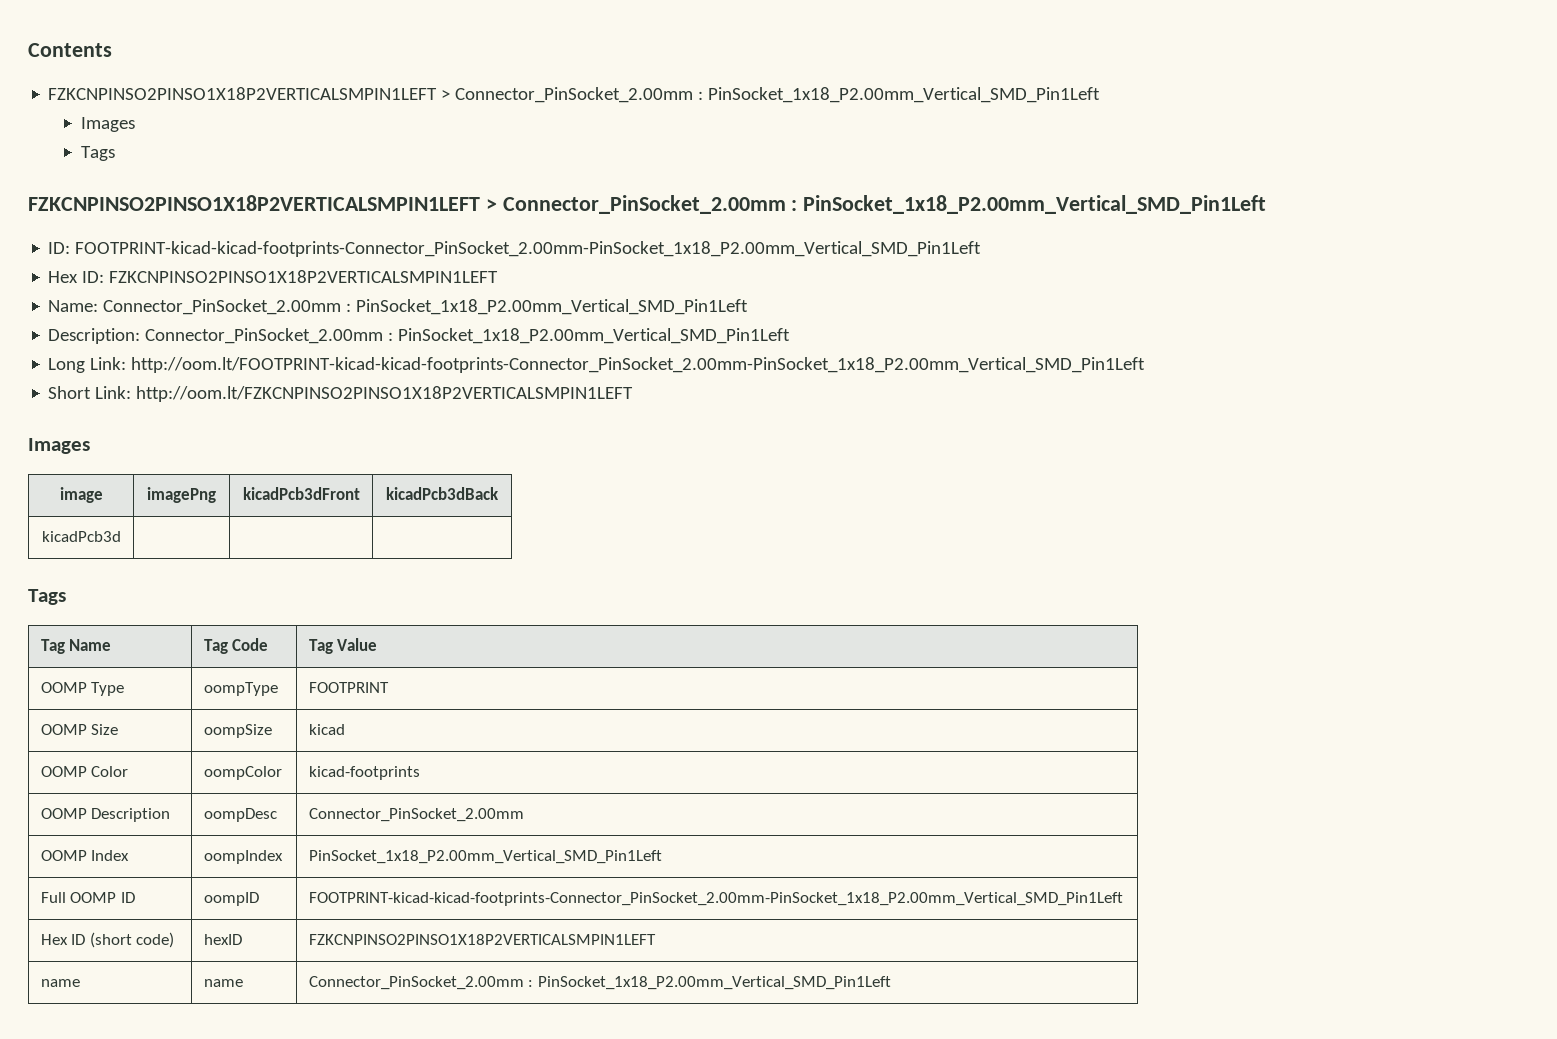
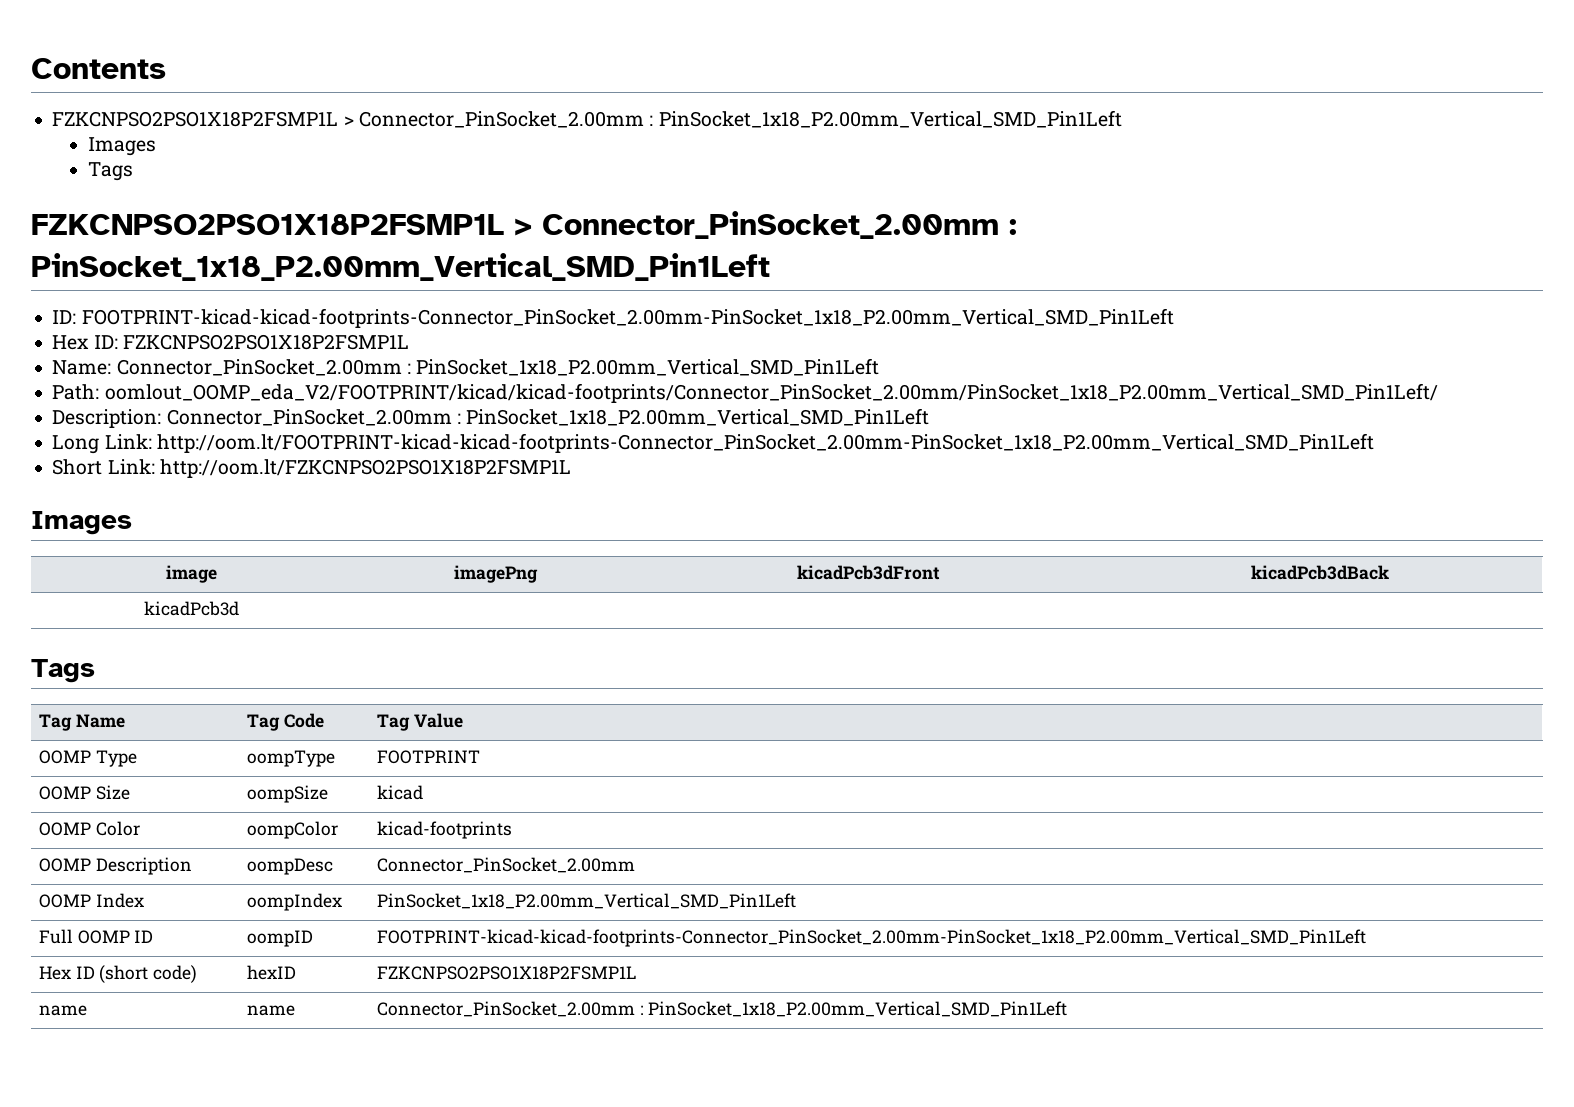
[48,87,438,100] FZKCNPINSO2PINSO1X18P2VERTICALSMPIN1LEFT -> [52,111,339,127] FZKCNPSO2PSO1X18P2FSMP1L
[28,195,480,211] FZKCNPINSO2PINSO1X18P2VERTICALSMPIN1LEFT -> [31,214,504,235] FZKCNPSO2PSO1X18P2FSMP1L
[109,270,499,283] FZKCNPINSO2PINSO1X18P2VERTICALSMPIN1LEFT -> [122,334,409,350] FZKCNPSO2PSO1X18P2FSMP1L
(749, 307) none -> [52,383,1438,403] // Path: oomlout_OOMP_eda_V2/FOOTPRINT/kicad/kicad-footprints/Connector_PinSocket_2.00mm/PinSocket_1x18_P2.00mm_Vertical_SMD_Pin1Left/
[136,386,634,402] http://oom.lt/FZKCNPINSO2PINSO1X18P2VERTICALSMPIN1LEFT -> [159,459,571,478] http://oom.lt/FZKCNPSO2PSO1X18P2FSMP1L
[308,934,656,945] FZKCNPINSO2PINSO1X18P2VERTICALSMPIN1LEFT -> [376,966,636,980] FZKCNPSO2PSO1X18P2FSMP1L

